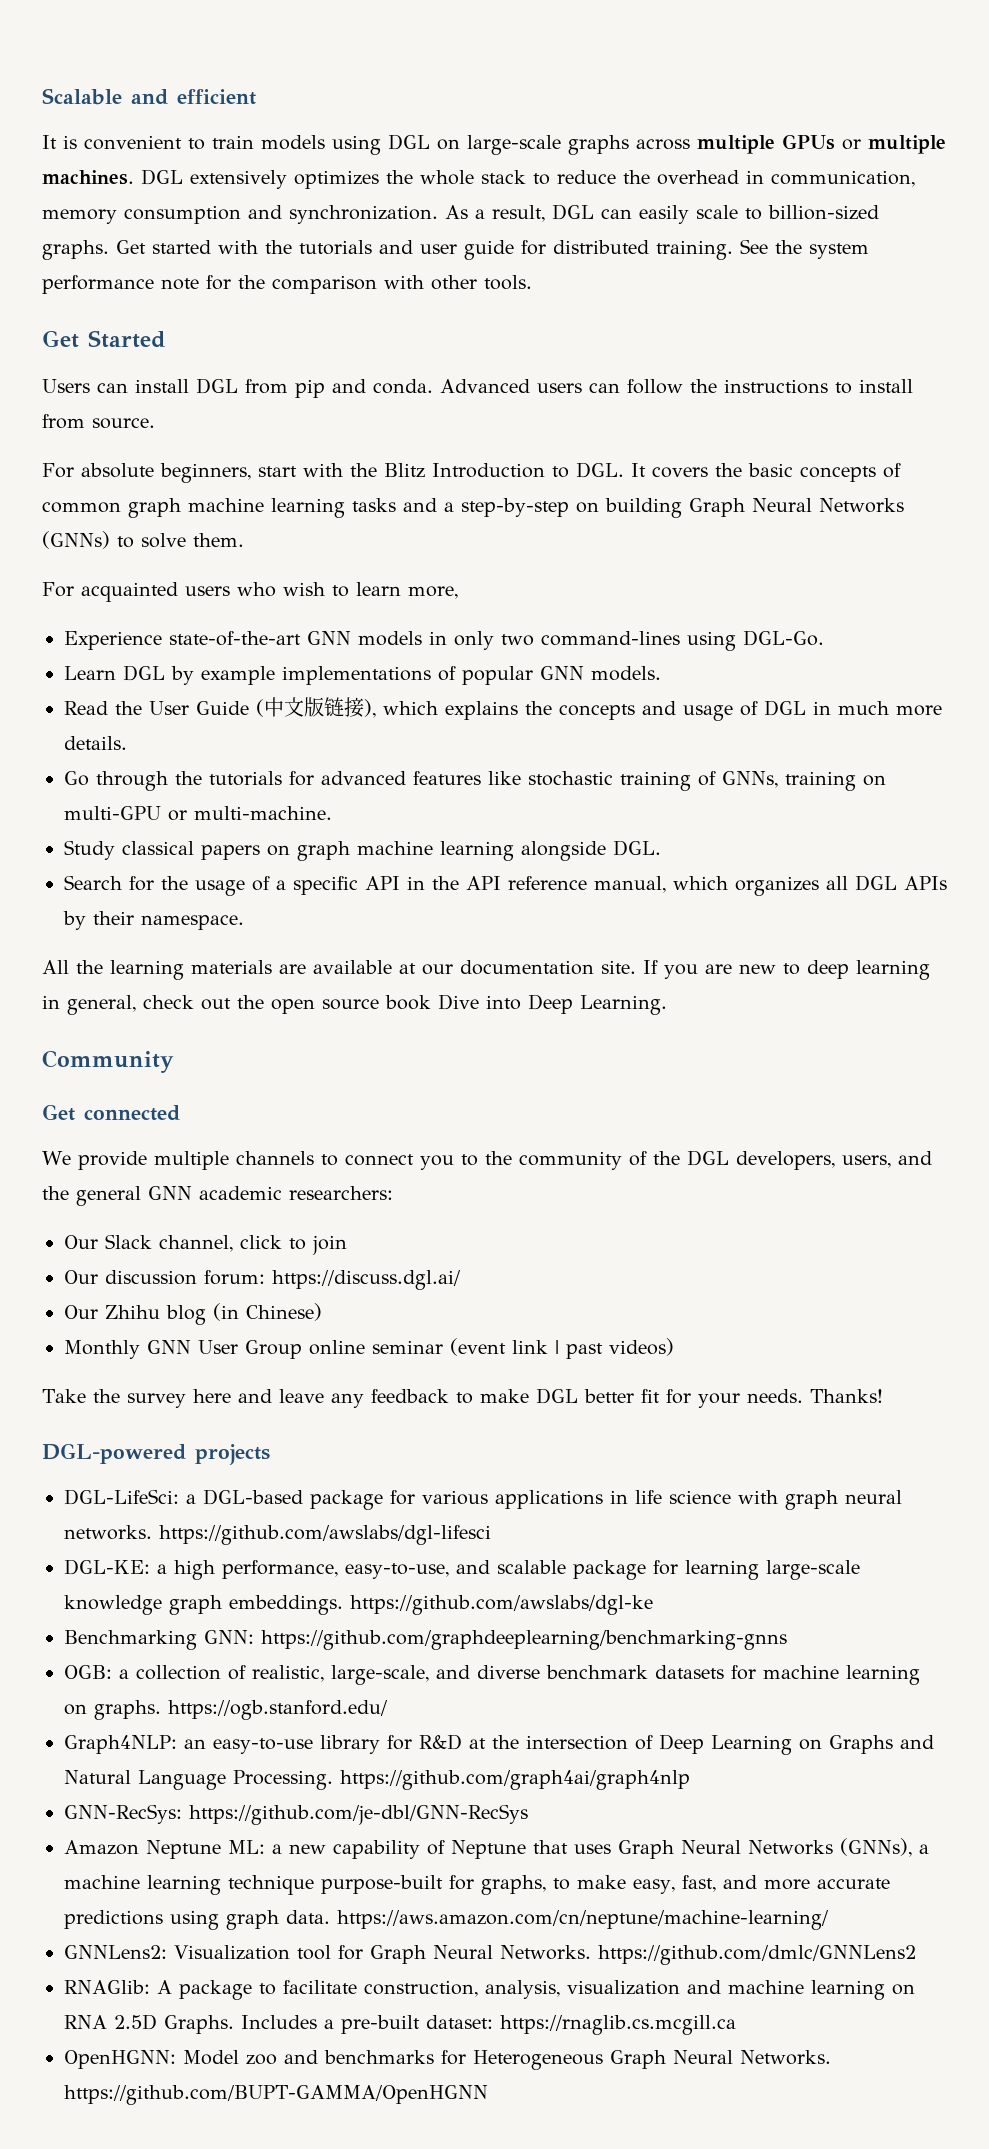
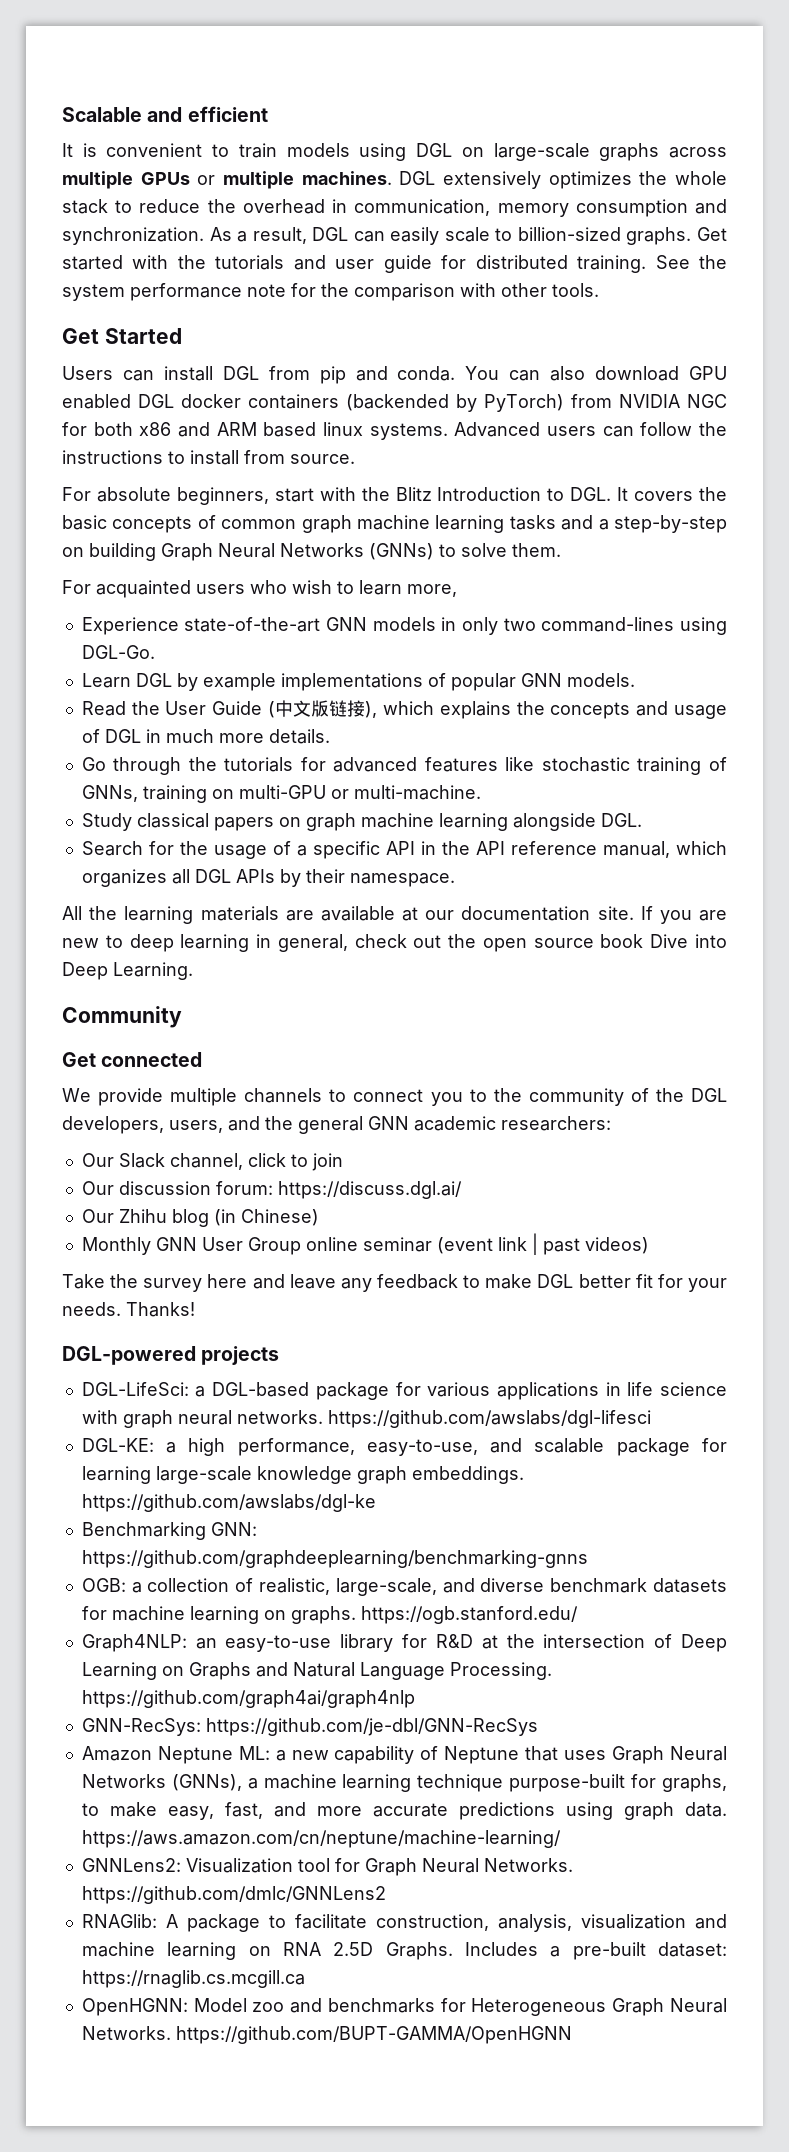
(433, 386) none -> [465,366,727,381] [62,394,727,412] [62,422,448,440] You can also download GPU enabled DGL docker containers (backended by PyTorch) from NVIDIA NGC for both x86 and ARM based linux systems.

